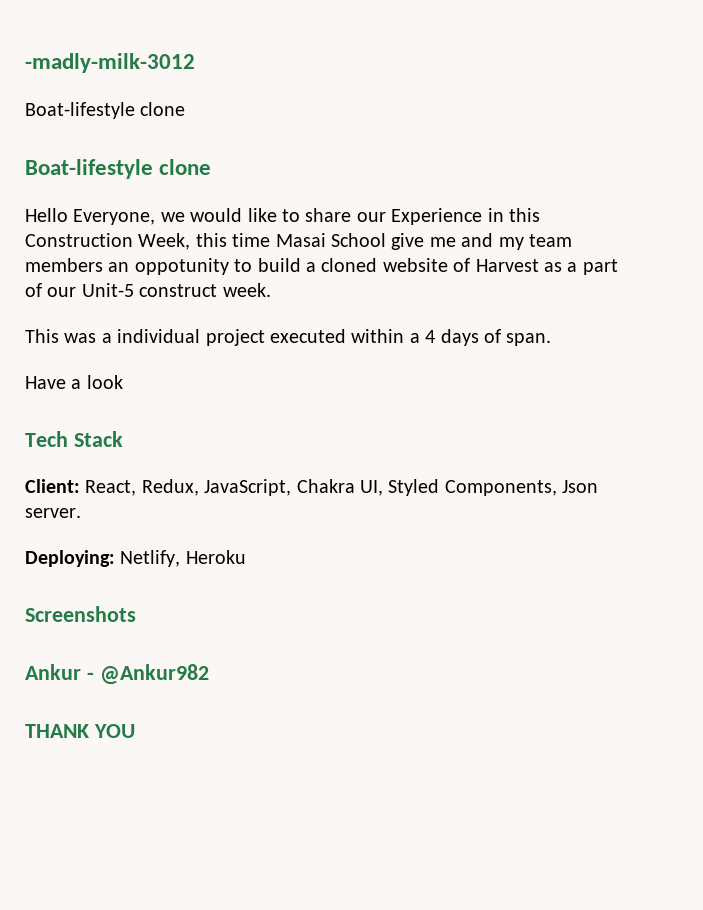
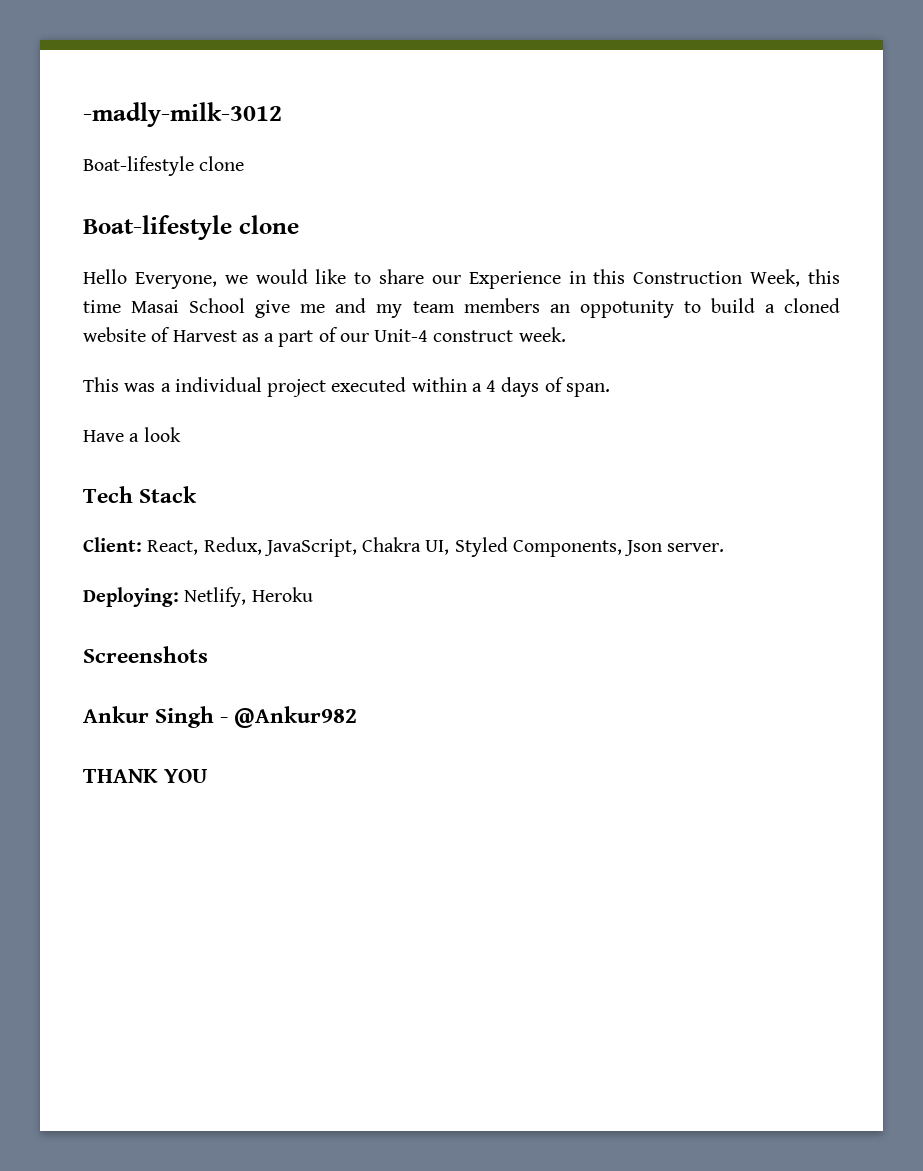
[81,283,134,297] Unit-5 -> [374,329,429,342] Unit-4
(81, 672) none -> [155,706,215,728] Singh

